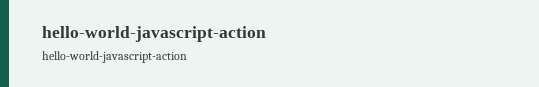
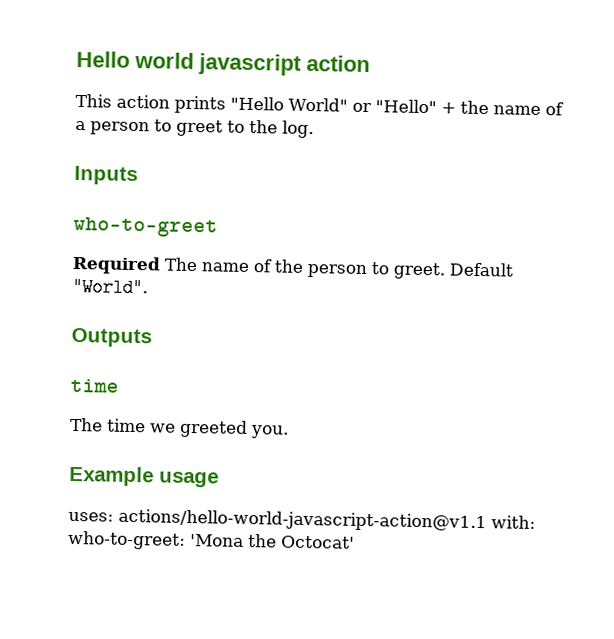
[42,26,266,42] [42,51,187,63] hello-world-javascript-action // hello-world-javascript-action -> [76,50,370,76] [75,93,564,116] [75,119,314,139] [74,165,138,186] [73,216,218,238] [72,255,513,280] [72,277,148,298] [71,327,152,348] [70,378,119,393] [70,417,289,439] [69,465,219,488] [68,508,536,533] [68,530,355,550] Hello world javascript action // This action prints "Hello World" or "Hello" + the name of a person to greet to the log. // Inputs // who-to-greet // Required The name of the person to greet. Default "World". // Outputs // time // The time we greeted you. // Example usage // uses: actions/hello-world-javascript-action@v1.1 with: who-to-greet: 'Mona the Octocat'

